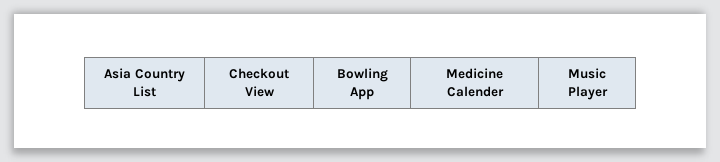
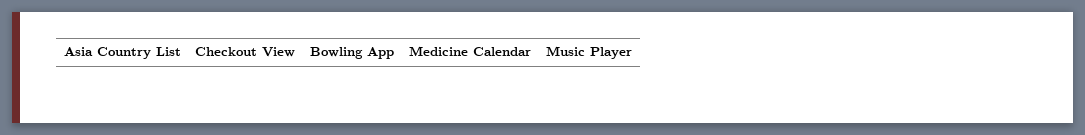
[446,86,504,97] Calender -> [473,47,531,56] Calendar

